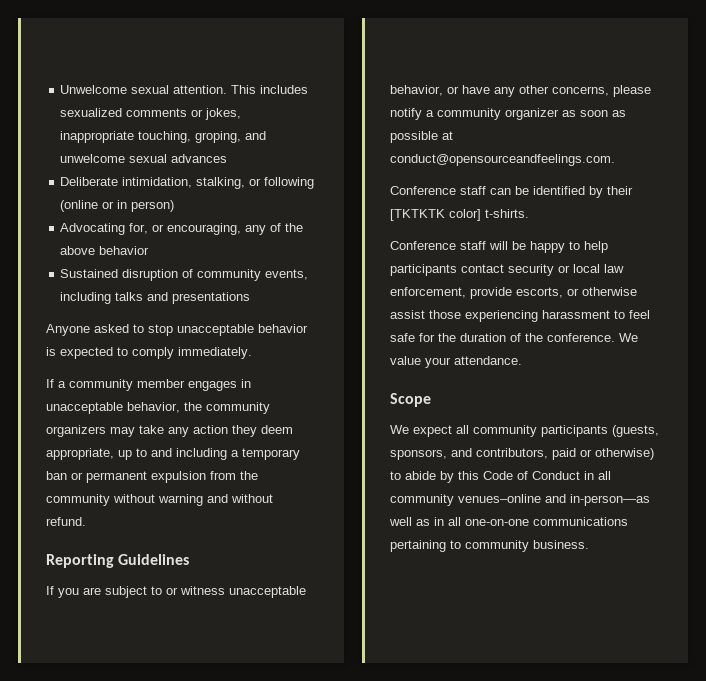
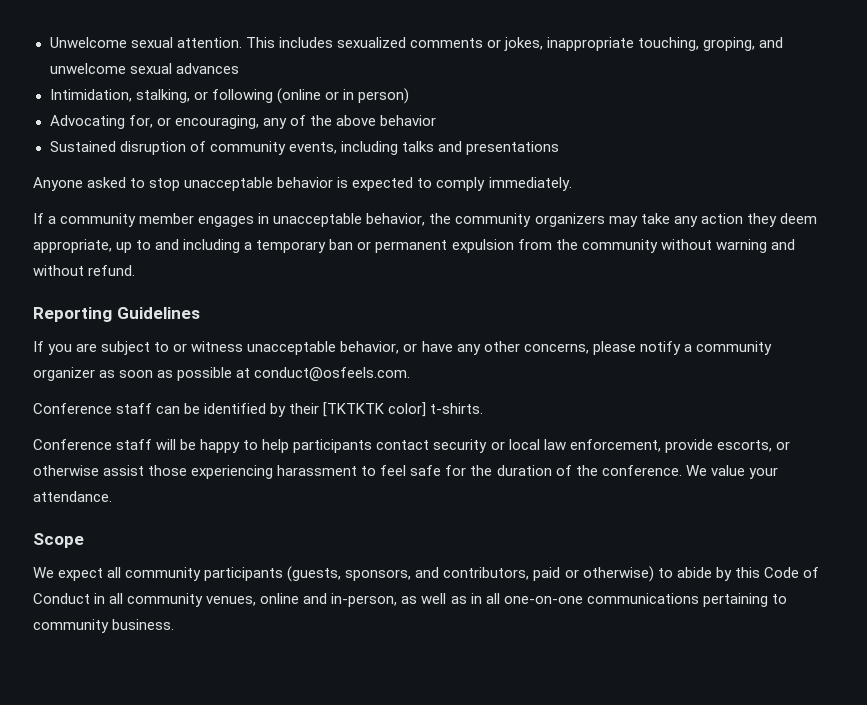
[60,177,193,188] Deliberate intimidation, -> [49,89,132,102] Intimidation,
[390,154,615,166] conduct@opensourceandfeelings.com. -> [254,367,411,381] conduct@osfeels.com.
[458,494,650,506] venues–online and in-person—as -> [206,593,418,607] venues, online and in-person, as

